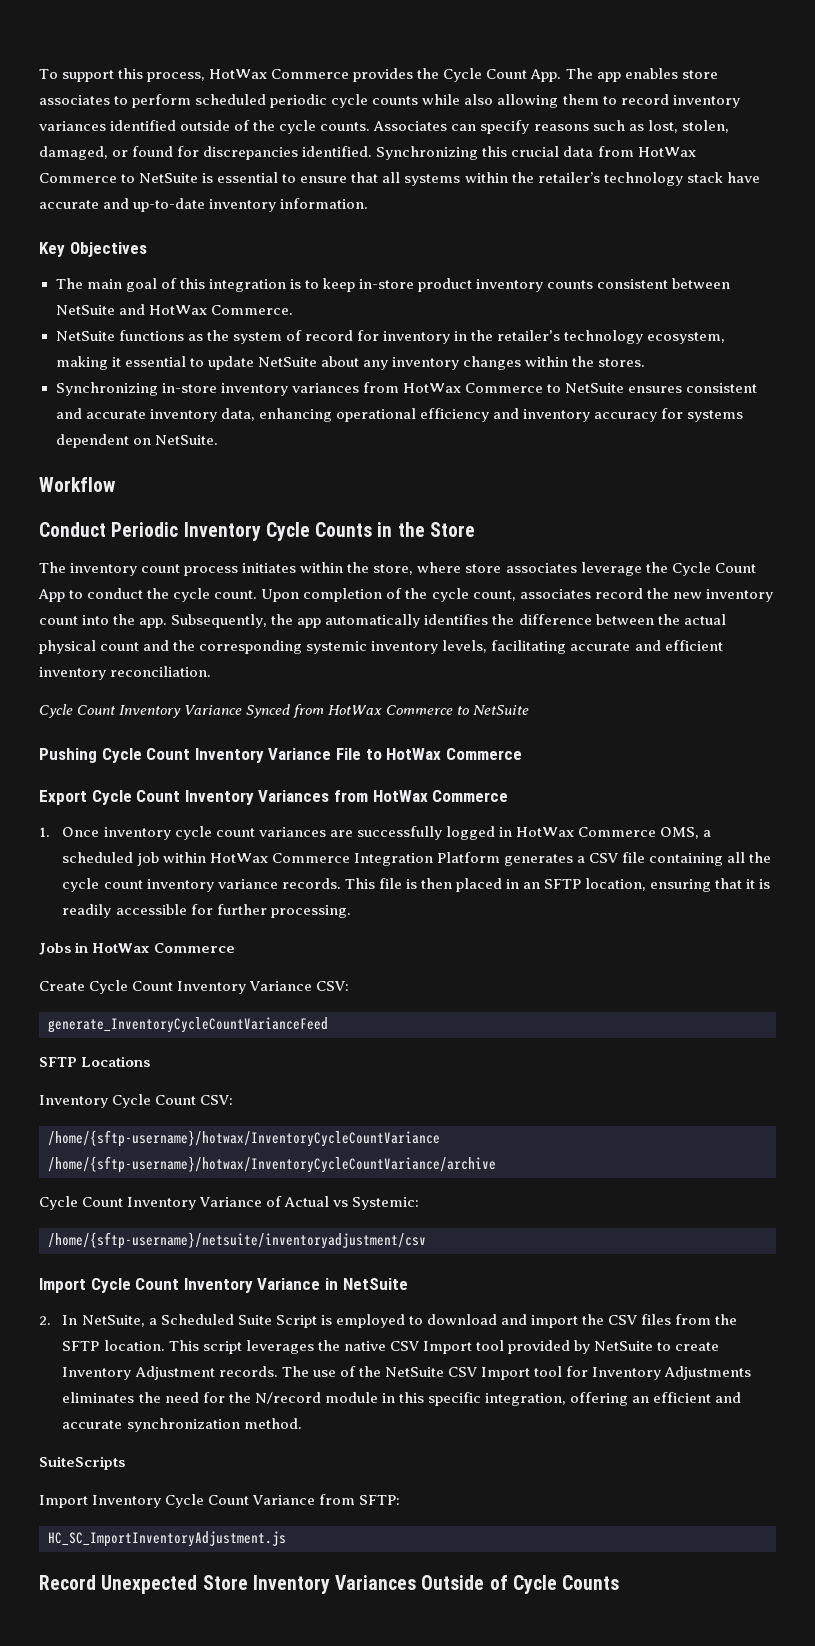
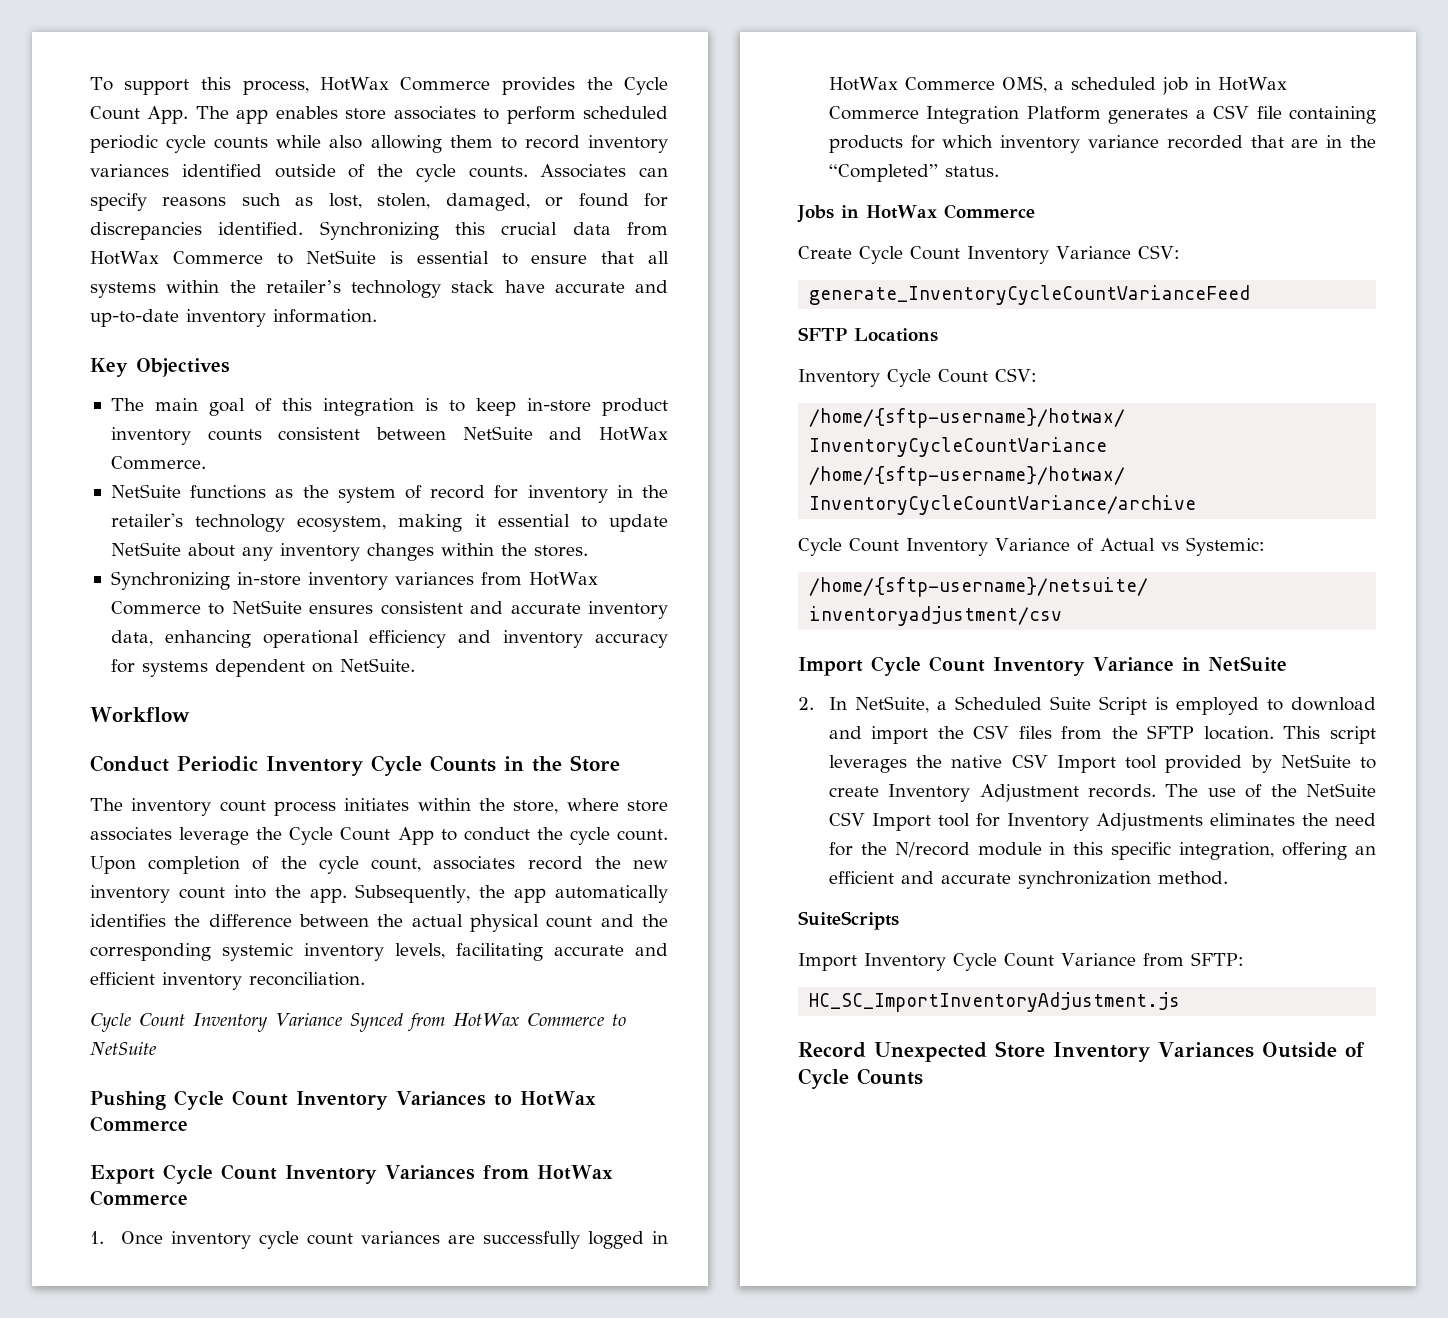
[268,748,361,760] Variance File -> [396,1091,486,1106] Variances
[162,852,206,863] within -> [1194,77,1211,90] in
[727,852,772,863] [62,878,771,892] [62,904,351,918] all the cycle count inventory variance records. This file is then placed in an SFTP location, ensuring that it is readily accessible for further processing. -> [828,135,1376,153] [828,164,999,182] products for which inventory variance recorded that are in the “Completed” status.

